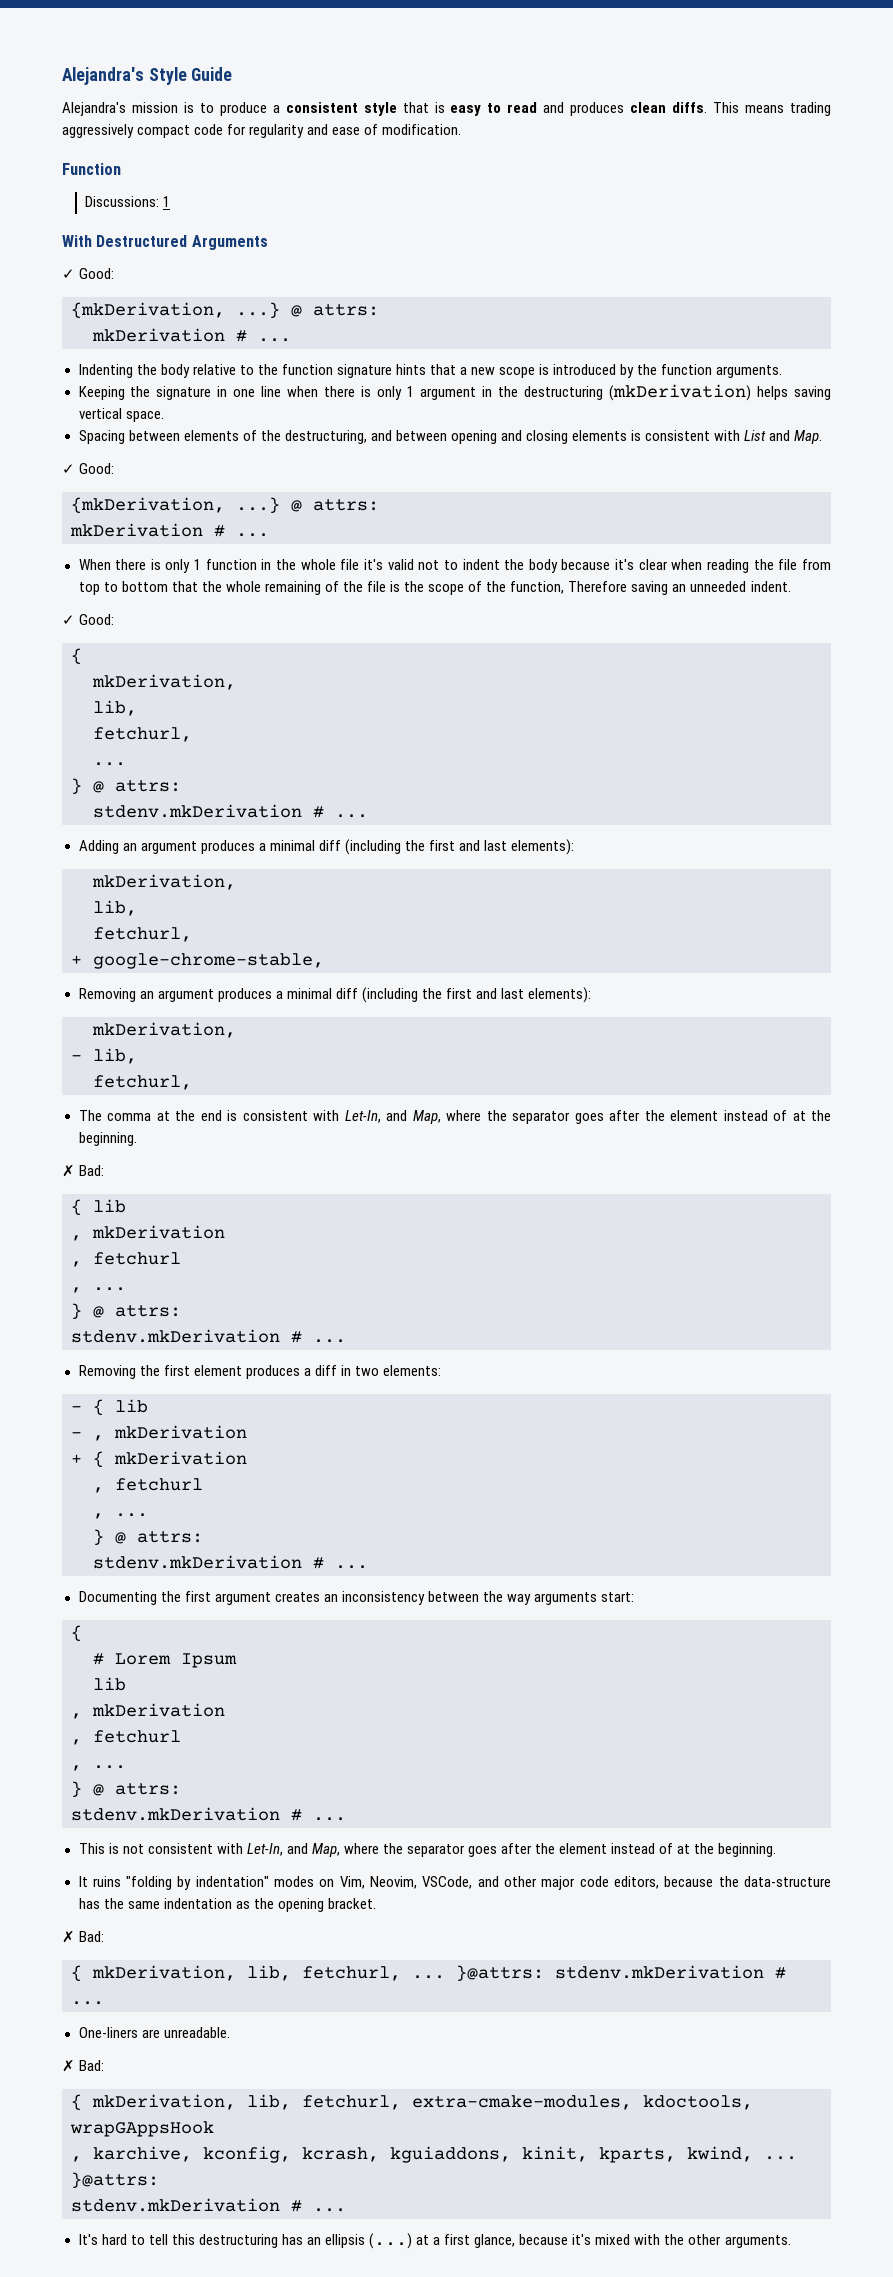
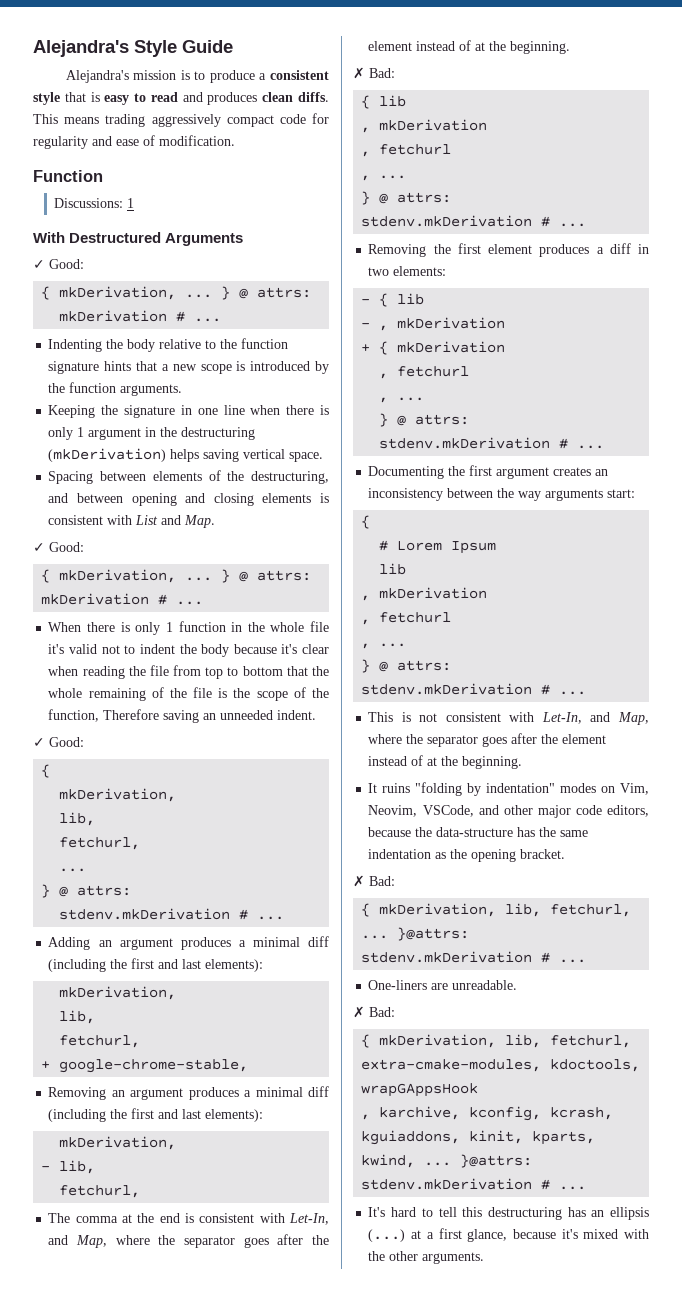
[71,302,280,319] {mkDerivation, ...} -> [41,286,231,300] { mkDerivation, ... }
[71,497,280,514] {mkDerivation, ...} -> [41,569,231,583] { mkDerivation, ... }

